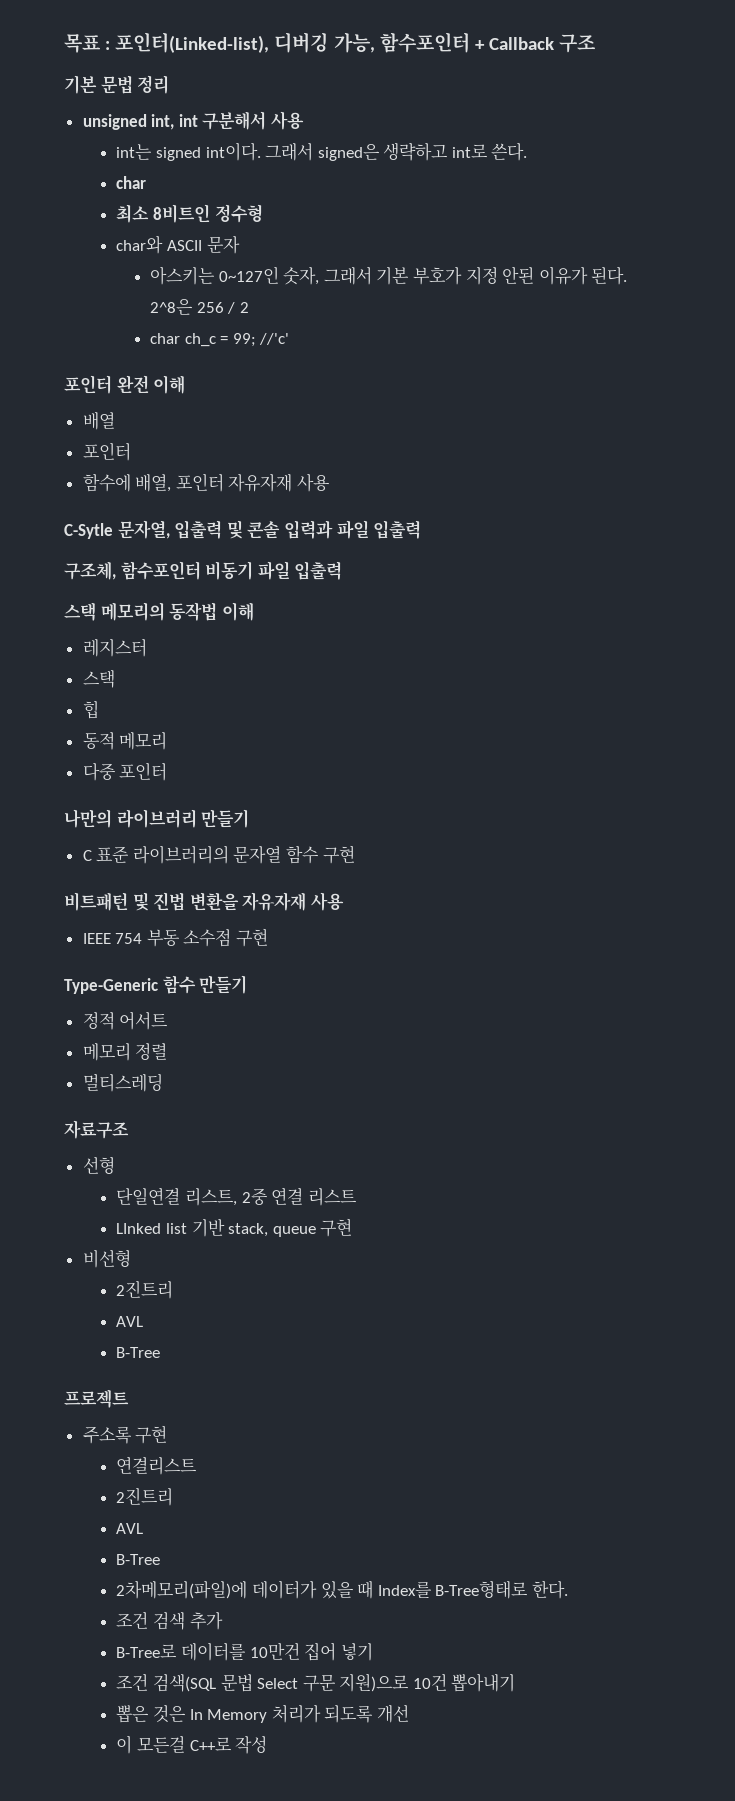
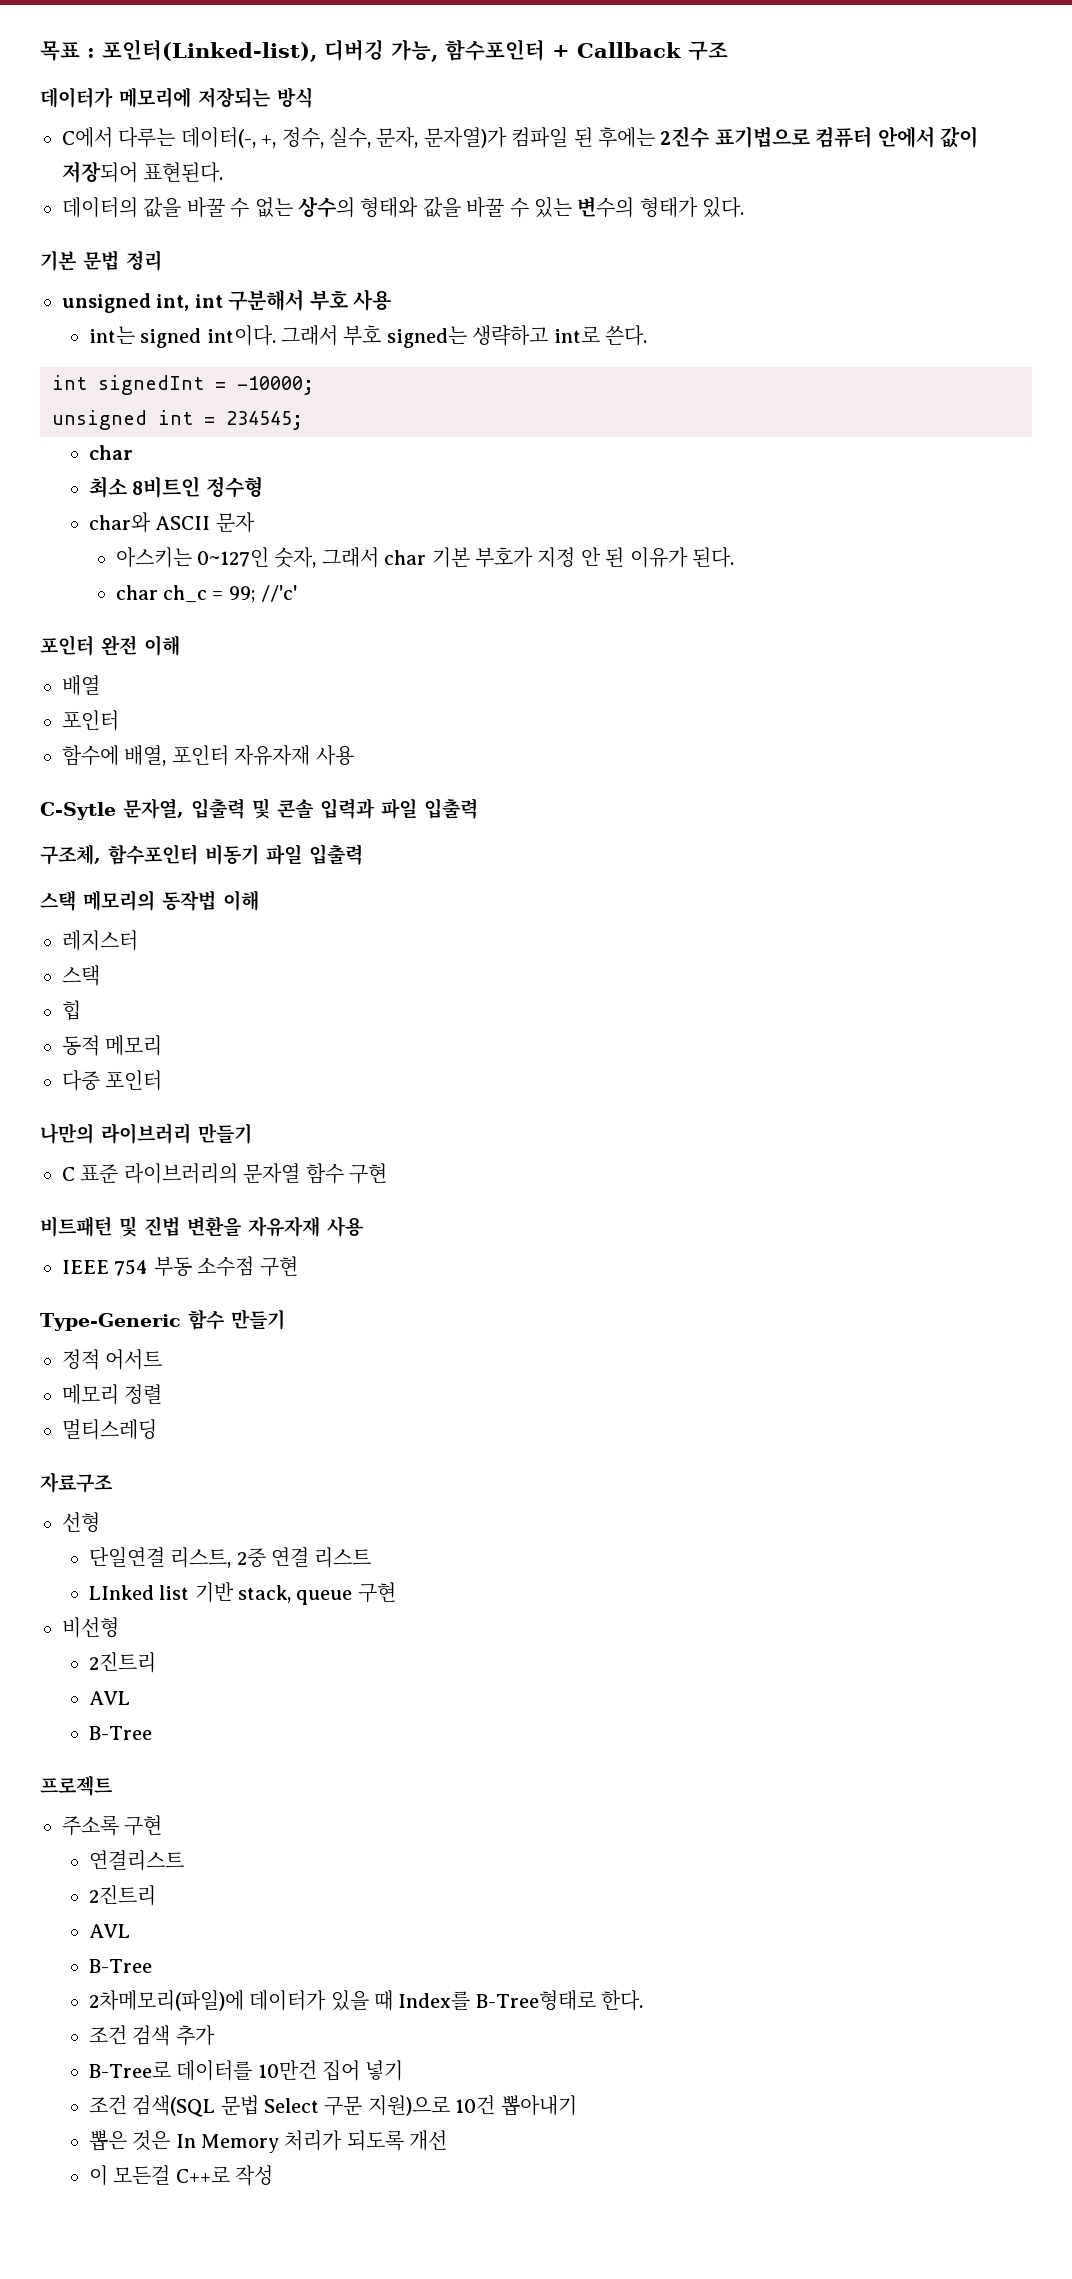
(597, 43) none -> [40,87,313,108] [62,126,978,148] [62,161,224,183] [62,196,745,218] // 데이터가 메모리에 저장되는 방식 // C에서 다루는 데이터(-, +, 정수, 실수, 문자, 문자열)가 컴파일 된 후에는 2진수 표기법으로 컴퓨터 안에서 값이 저장되어 표현된다. // 데이터의 값을 바꿀 수 없는 상수의 형태와 값을 바꿀 수 있는 변수의 형태가 있다.
(267, 120) none -> [309,290,348,311] 부호
[317,144,380,161] signed은 -> [343,325,467,348] 부호 signed는
(528, 152) none -> [52,375,314,395] [52,410,303,430] // int signedInt = -10000; // unsigned int = 234545;
(372, 275) none -> [384,550,427,565] char
[502,266,535,284] 안된 -> [580,547,625,567] 안 된
[149,299,249,315] 2^8은 256 / 2 -> (734, 557) none

